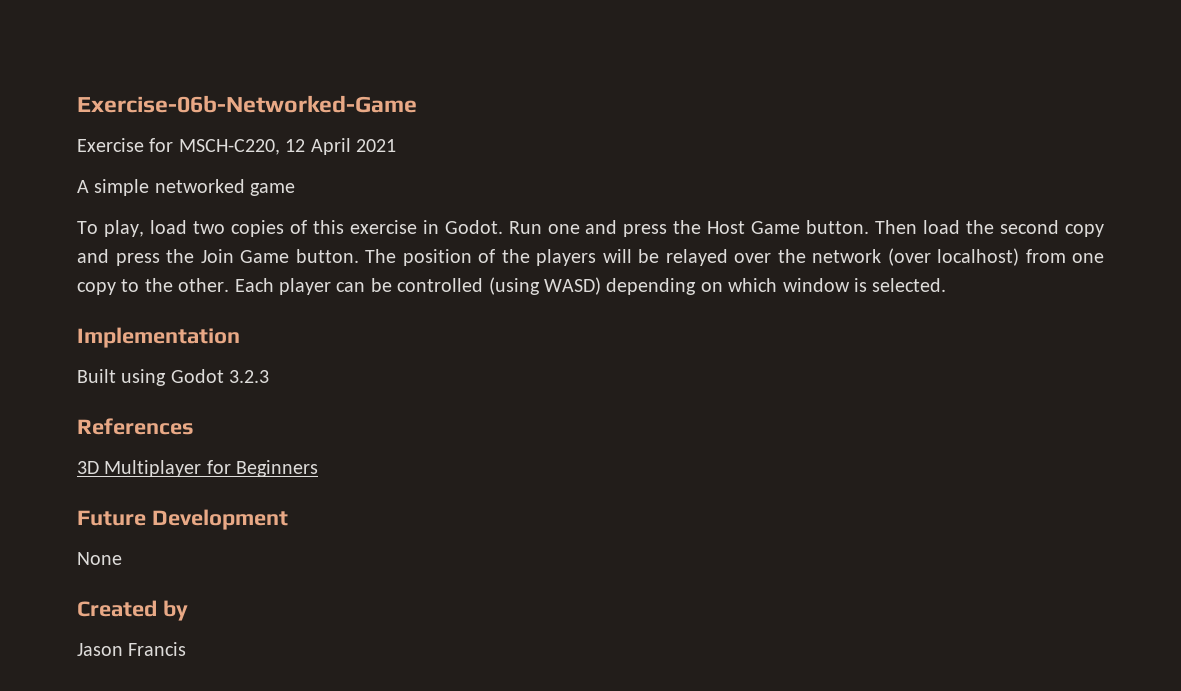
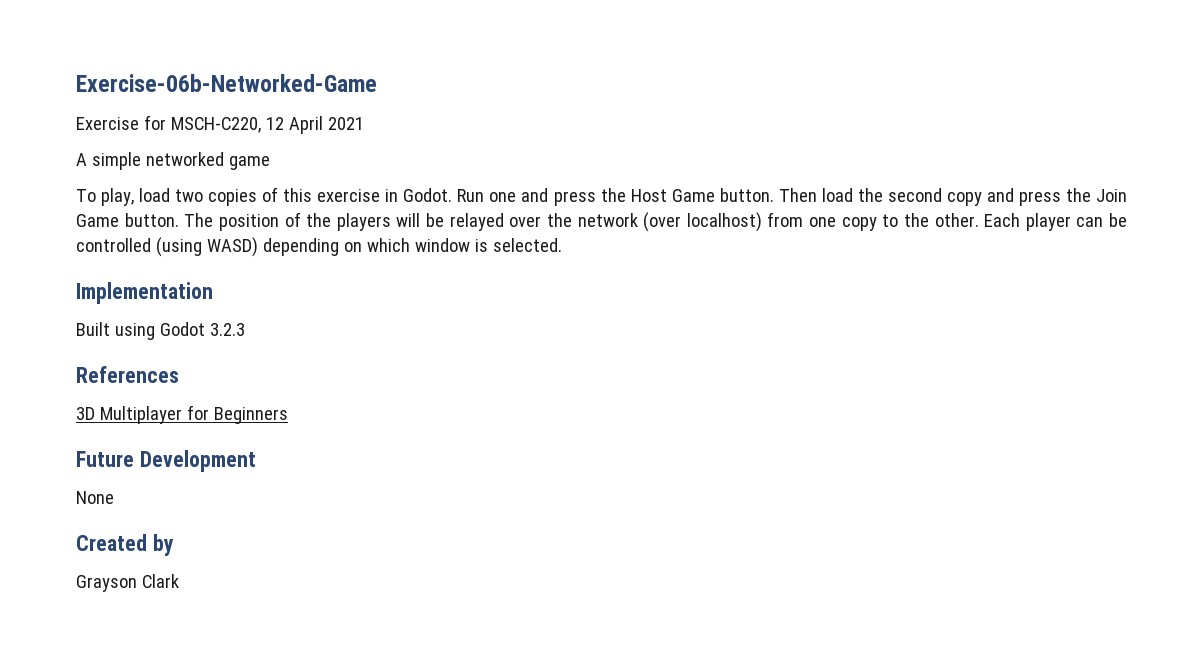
[77,642,187,656] Jason Francis -> [76,574,179,592] Grayson Clark

